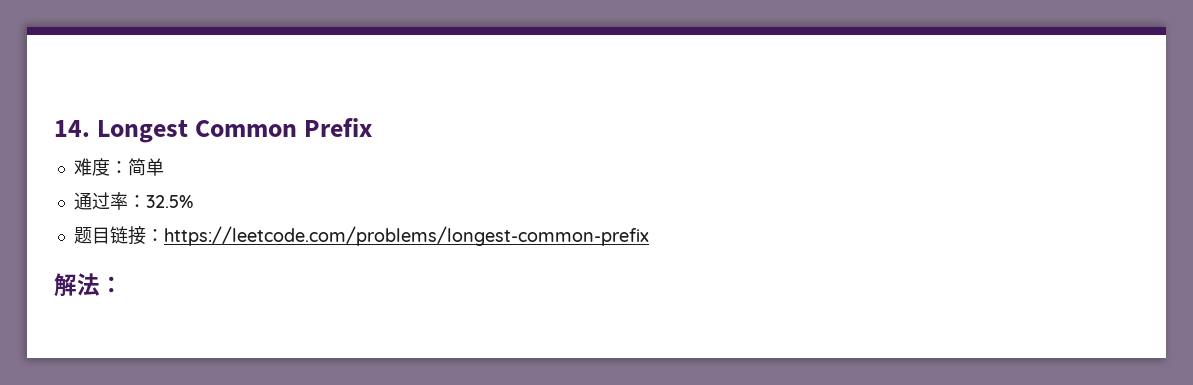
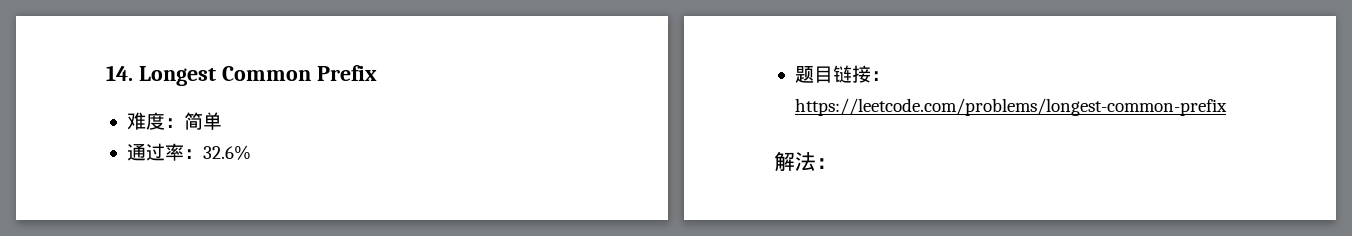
[145,195,193,208] 32.5% -> [202,145,251,160] 32.6%

